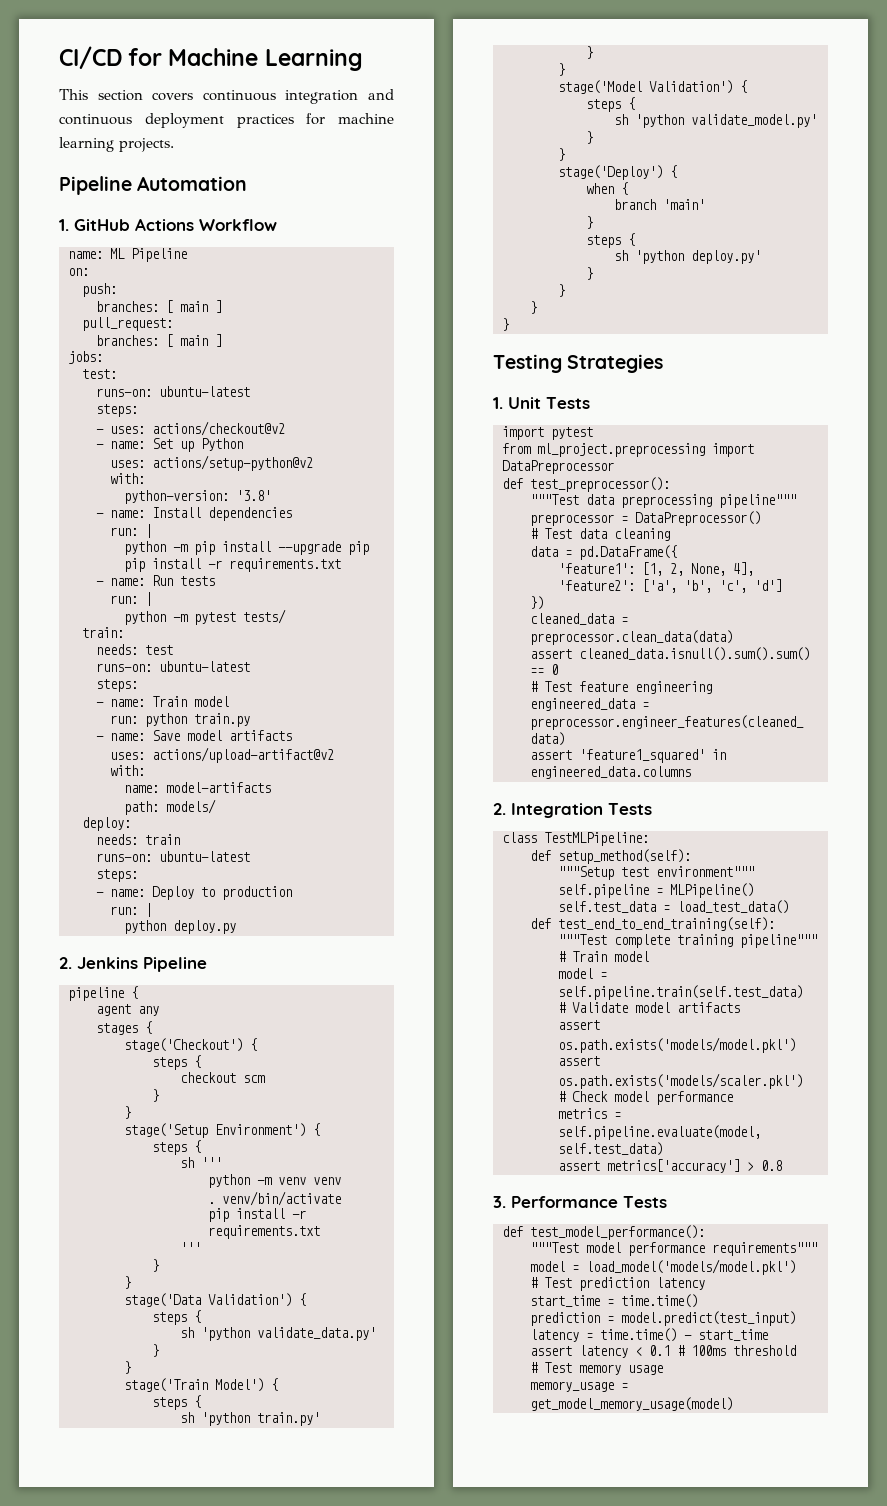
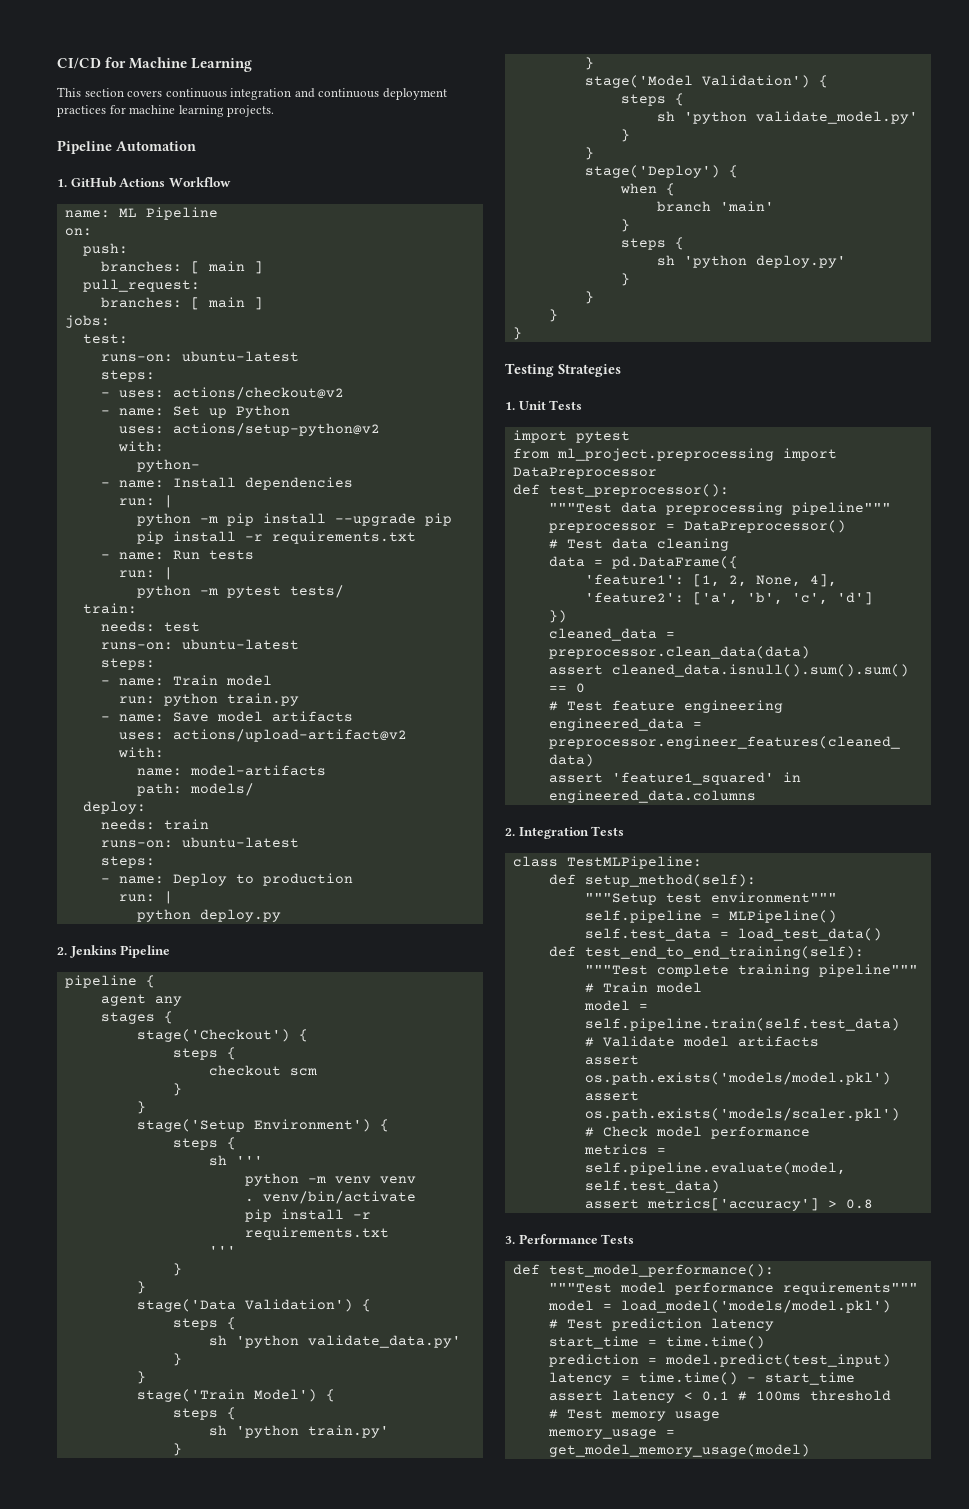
[124,490,271,504] python-version: '3.8' -> [136,459,200,472] python-

